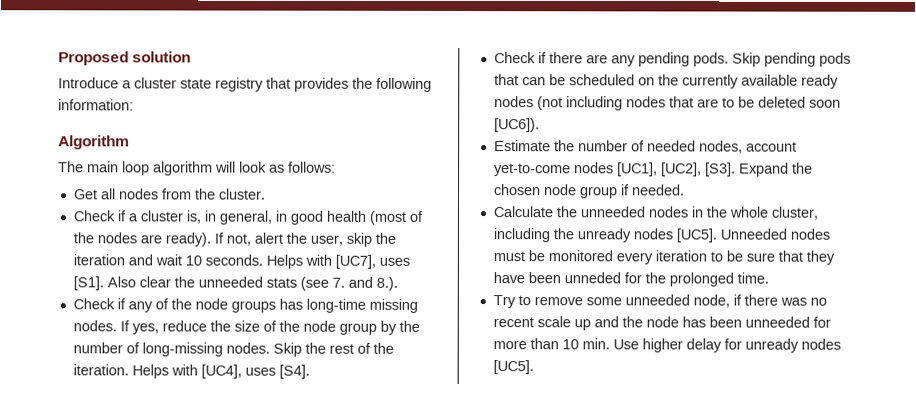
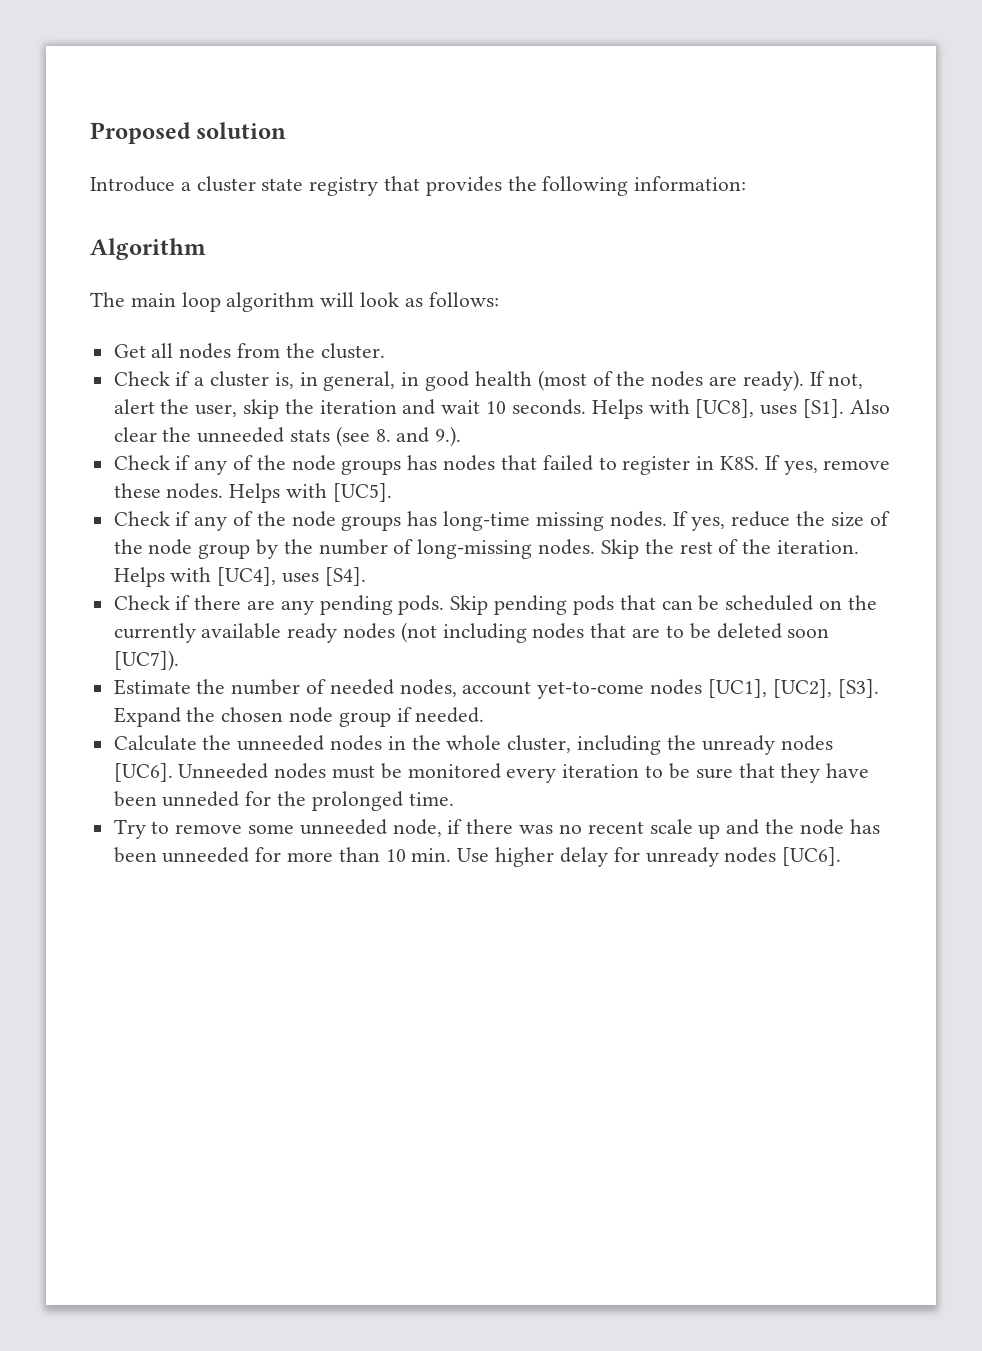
[334,254,376,269] [UC7], -> [695,399,755,418] [UC8],
[331,276,398,291] 7. and 8.). -> [375,426,462,447] [113,455,891,475] [113,483,392,503] 8. and 9.). // Check if any of the node groups has nodes that failed to register in K8S. If yes, remove these nodes. Helps with [UC5].
[493,118,540,133] [UC6]). -> [113,650,179,671] [UC7]).
[675,228,717,243] [UC5]. -> [113,763,173,782] [UC6].
[492,360,534,375] [UC5]. -> [782,847,842,866] [UC6].

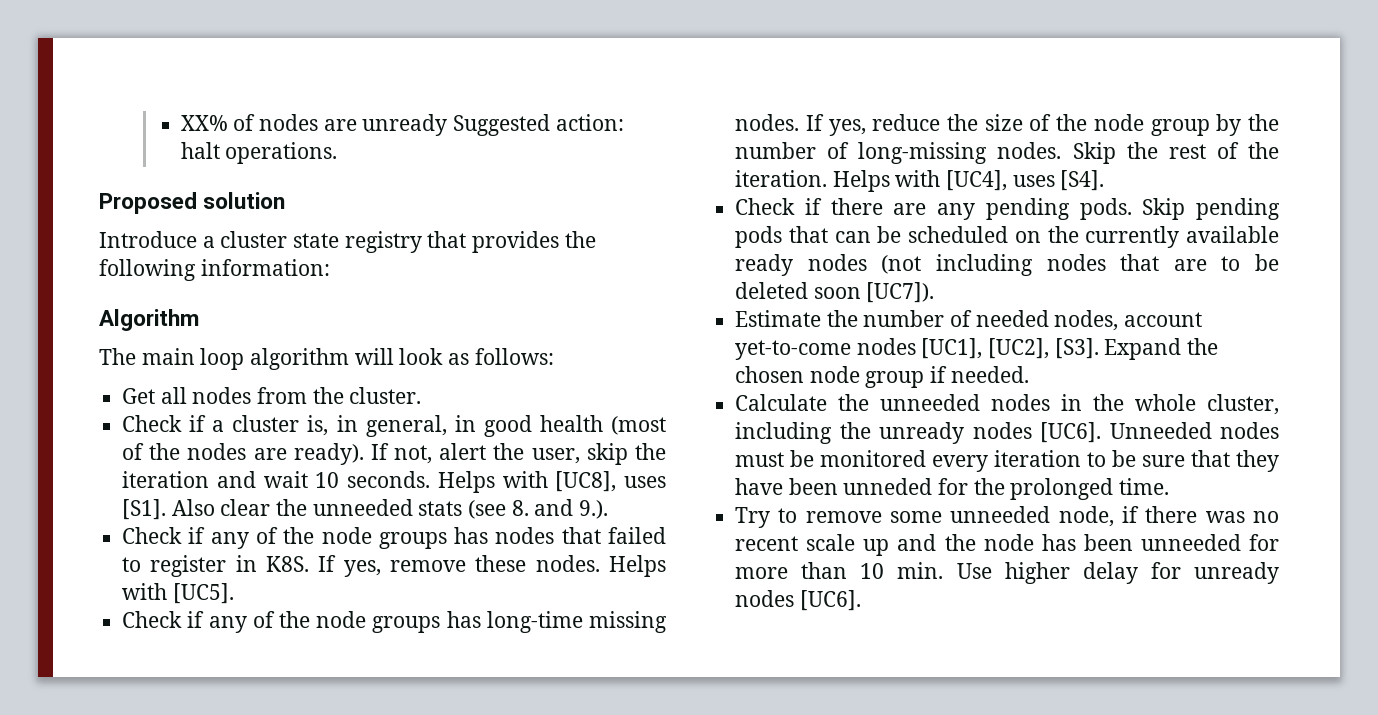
(90, 133) none -> [180,114,624,136] [180,142,338,164] XX% of nodes are unready Suggested action: halt operations. //

